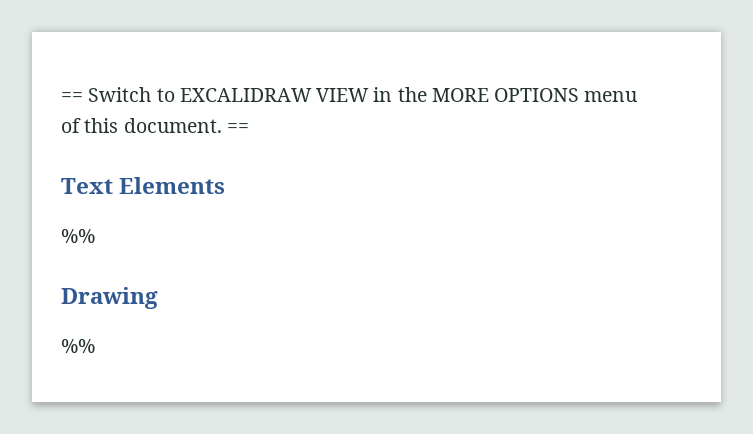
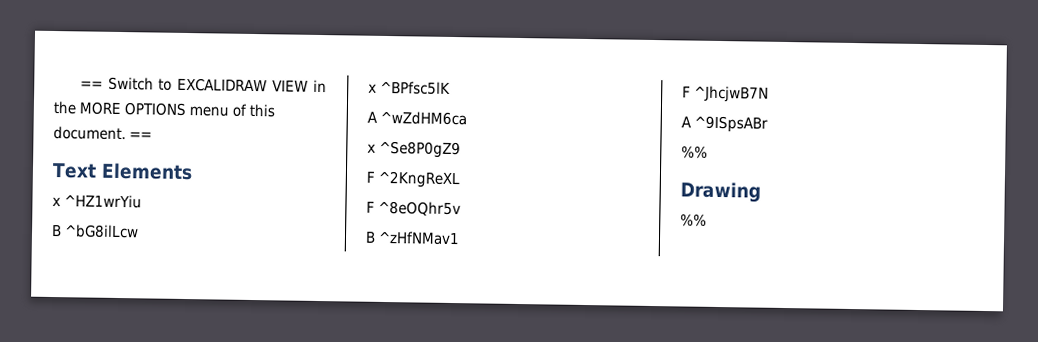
(226, 185) none -> [52,194,142,209] [51,224,139,239] [368,80,451,95] [367,110,467,126] [367,140,461,159] [366,170,460,189] [366,200,461,217] [365,230,460,246] [682,85,769,103] [681,115,768,133] // x ^HZ1wrYiu // B ^bG8ilLcw // x ^BPfsc5lK // A ^wZdHM6ca // x ^Se8P0gZ9 // F ^2KngReXL // F ^8eOQhr5v // B ^zHfNMav1 // F ^JhcjwB7N // A ^9ISpsABr

